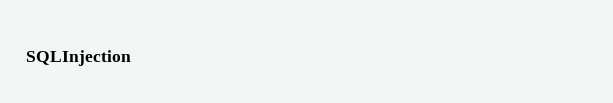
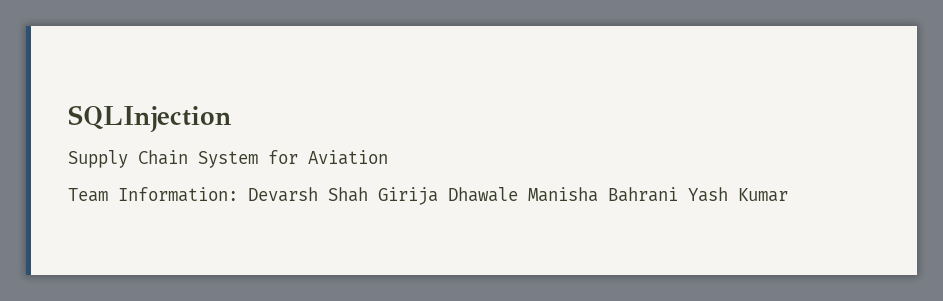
(131, 58) none -> [68,150,388,168] [68,187,788,205] // Supply Chain System for Aviation // Team Information: Devarsh Shah Girija Dhawale Manisha Bahrani Yash Kumar

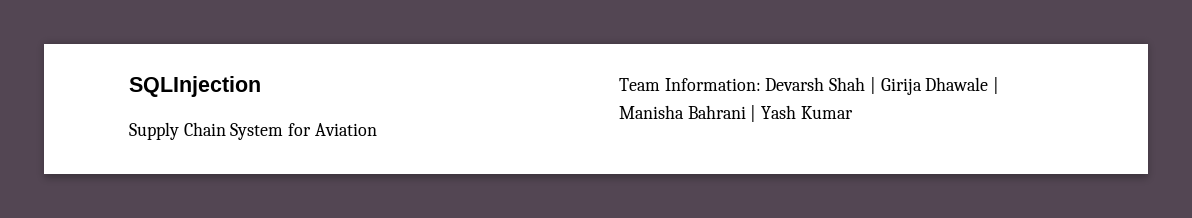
(368, 194) none -> [869,77,876,94] |
(518, 194) none -> [993,77,1000,94] |
(678, 194) none -> [750,105,757,122] |

